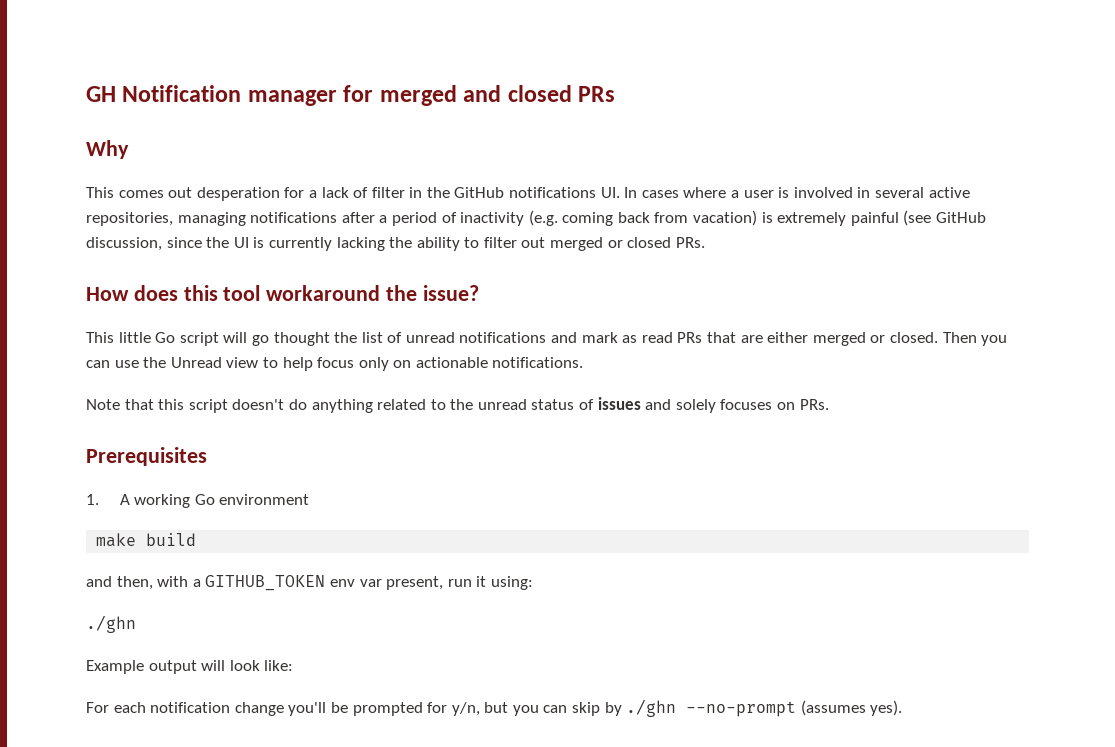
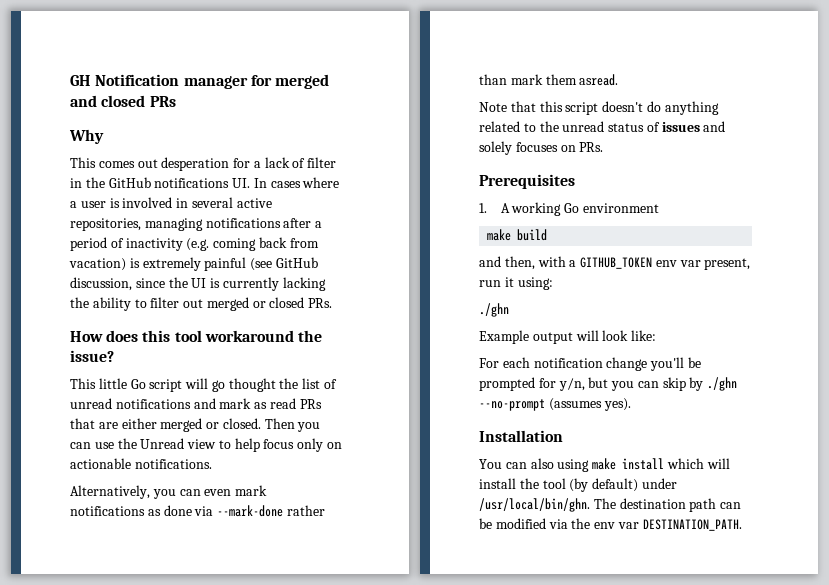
(584, 362) none -> [70,485,268,499] [70,505,325,517] [479,74,619,86] // Alternatively, you can even mark notifications as done via --mark-done rather than mark them asread.
(903, 708) none -> [479,430,563,442] [479,458,730,472] [479,478,677,492] [479,498,742,512] [479,518,742,531] // Installation // You can also using make install which will install the tool (by default) under /usr/local/bin/ghn. The destination path can be modified via the env var DESTINATION_PATH.

